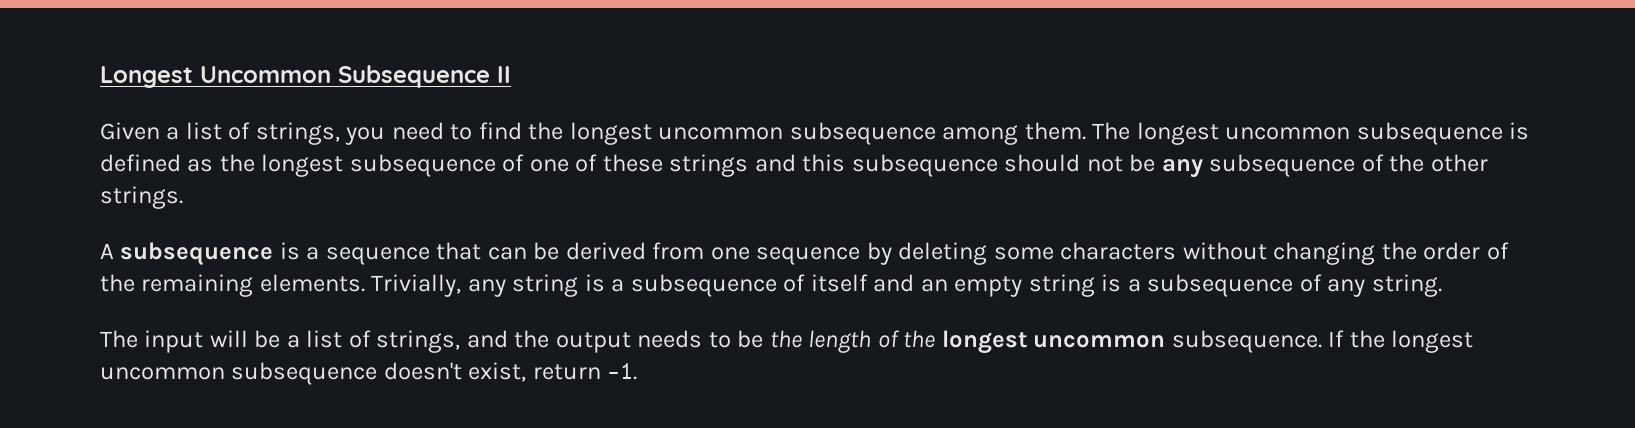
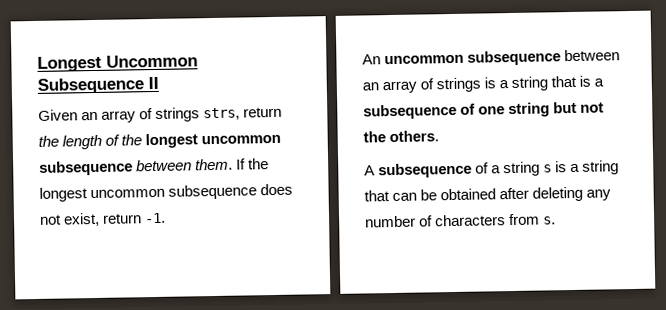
[166,122,1530,145] [100,154,1488,178] [100,186,183,209] [100,242,1509,266] [100,274,1442,297] [100,330,764,353] a list of strings, you need to find the longest uncommon subsequence among them. The longest uncommon subsequence is defined as the longest subsequence of one of these strings and this subsequence should not be any subsequence of the other strings. // A subsequence is a sequence that can be derived from one sequence by deleting some characters without changing the order of the remaining elements. Trivially, any string is a subsequence of itself and an empty string is a subsequence of any string. // The input will be a list of strings, and the output needs to be -> [81,106,283,123] an array of strings strs, return
[1171,330,1322,353] subsequence. -> [39,158,234,176] subsequence between them.
[383,362,462,380] doesn't -> [260,183,294,196] [39,214,62,225] does not
(638, 371) none -> [362,49,621,66] [362,75,605,94] [363,101,605,120] [363,130,440,143] [364,160,620,179] [364,186,612,202] [365,213,557,228] // An uncommon subsequence between an array of strings is a string that is a subsequence of one string but not the others. // A subsequence of a string s is a string that can be obtained after deleting any number of characters from s.

